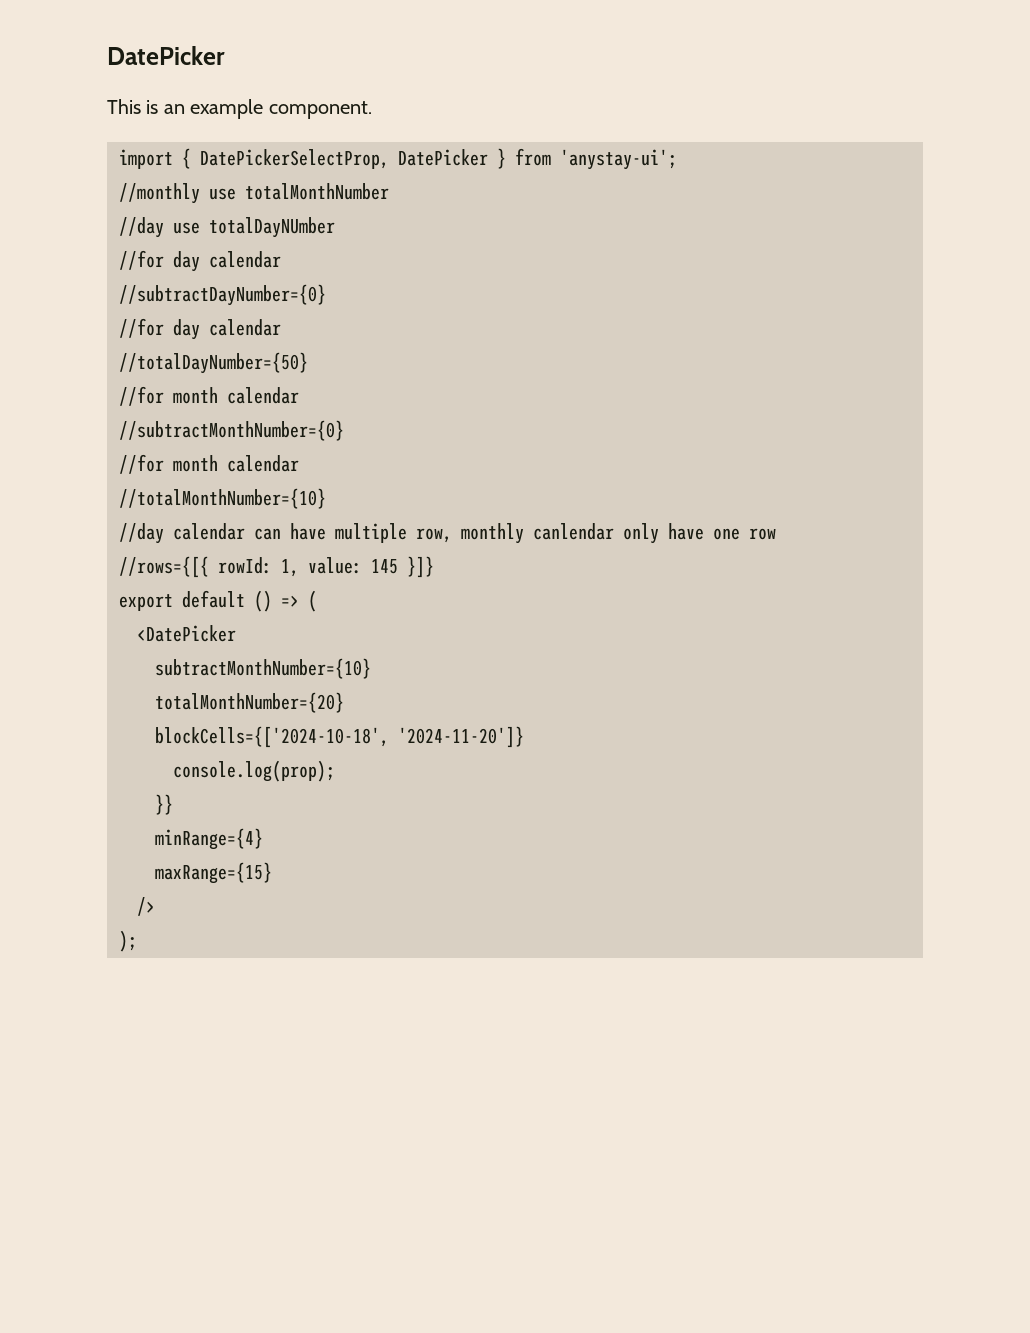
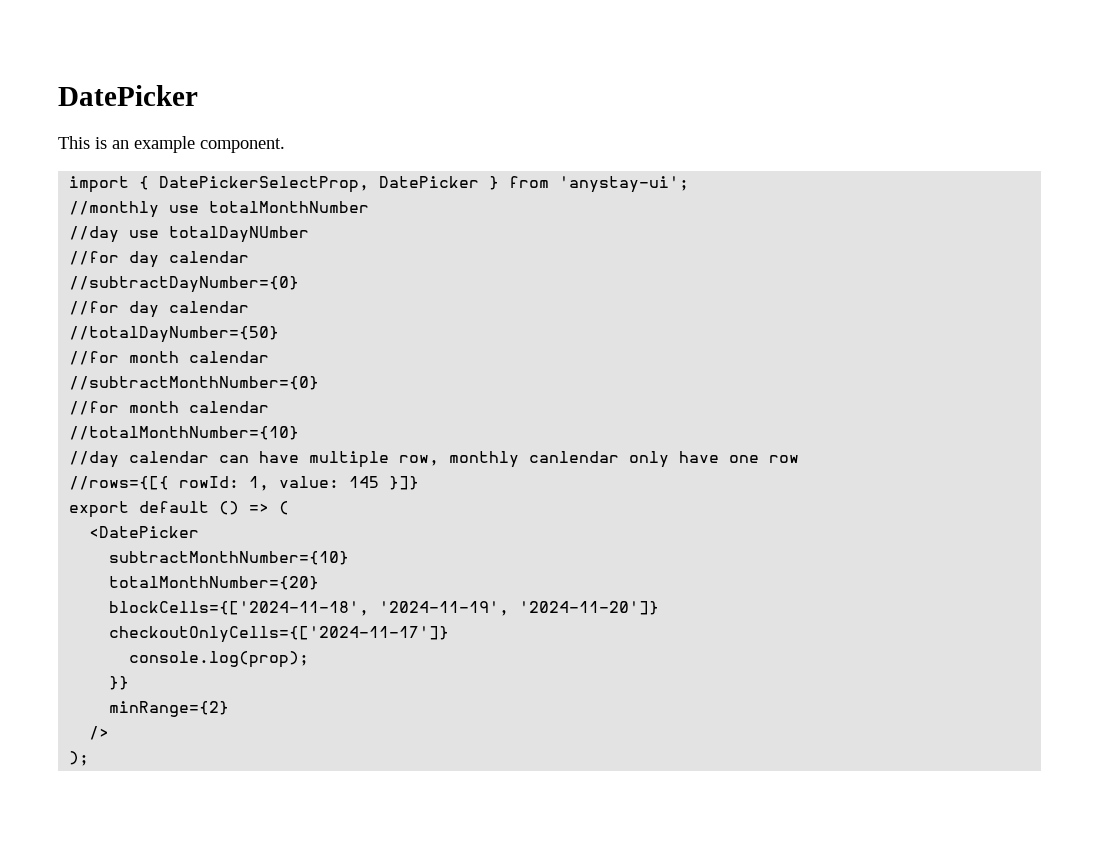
[155,726,389,748] blockCells={['2024-10-18', -> [109,601,510,616] blockCells={['2024-11-18', '2024-11-19',
(524, 737) none -> [109,626,450,643] // checkoutOnlyCells={['2024-11-17']}
[155,828,263,850] [155,862,272,884] minRange={4} // maxRange={15} -> [109,701,230,717] minRange={2}

